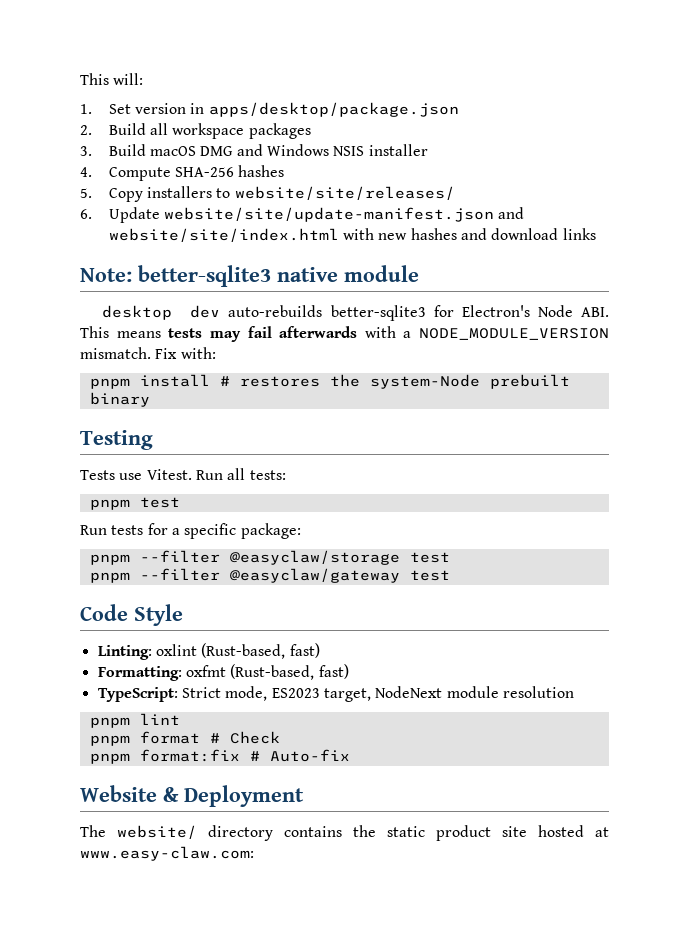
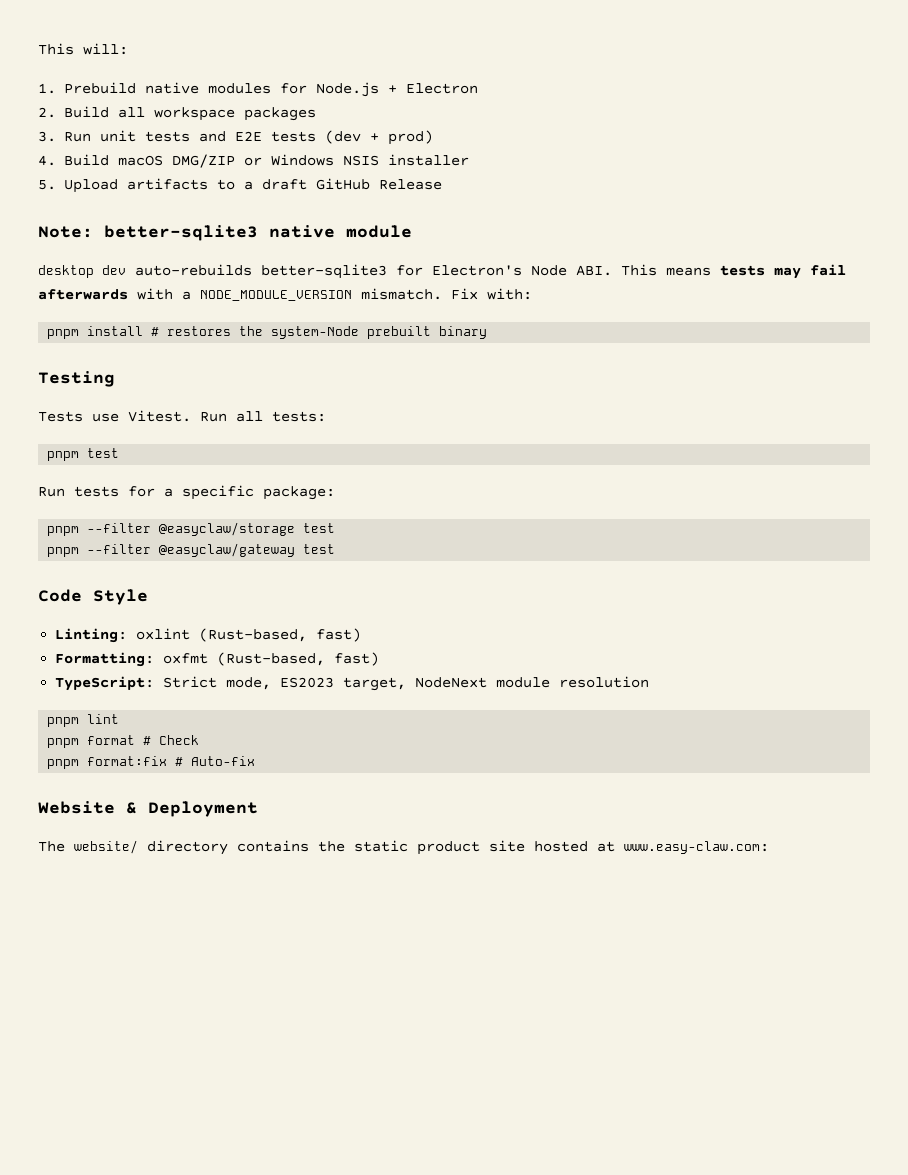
[108,102,459,117] Set version in apps/desktop/package.json -> [63,82,478,97] Prebuild native modules for Node.js + Electron
[108,144,428,156] [80,165,285,181] [80,186,455,202] [80,207,525,223] [108,228,596,242] Build macOS DMG and Windows NSIS installer // 4. Compute SHA-256 hashes // 5. Copy installers to website/site/releases/ // 6. Update website/site/update-manifest.json and website/site/index.html with new hashes and download links -> [63,130,433,145] [38,154,469,168] [38,178,442,193] Run unit tests and E2E tests (dev + prod) // 4. Build macOS DMG/ZIP or Windows NSIS installer // 5. Upload artifacts to a draft GitHub Release

